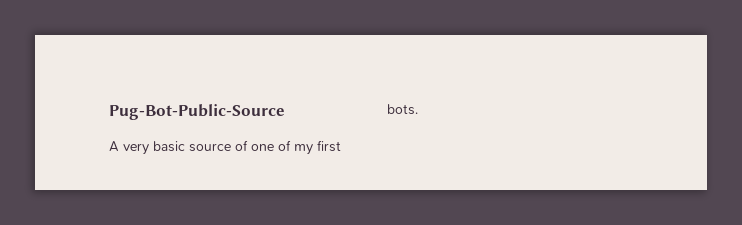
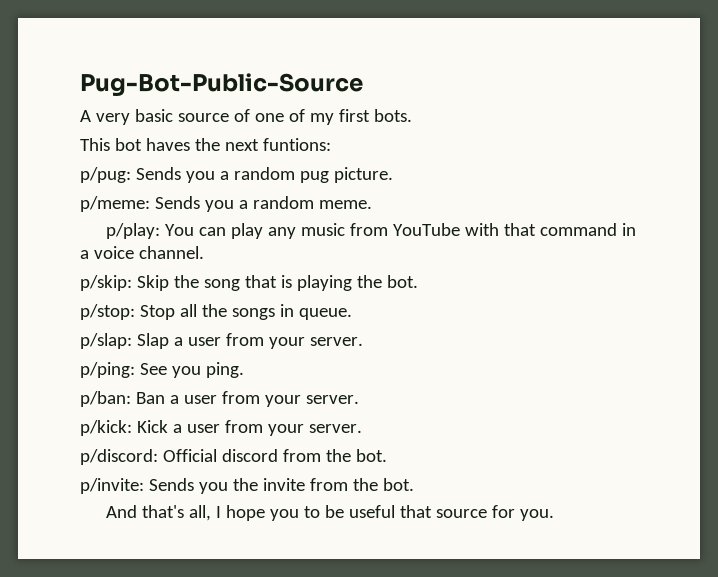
(418, 109) none -> [80,138,331,151] [80,167,393,183] [80,196,372,212] [105,223,636,239] [80,246,204,259] [80,275,418,291] [80,304,352,320] [80,333,363,349] [80,362,244,378] [80,391,359,407] [80,420,362,436] [80,449,387,465] [80,478,414,494] [105,505,554,521] // This bot haves the next funtions: // p/pug: Sends you a random pug picture. // p/meme: Sends you a random meme. // p/play: You can play any music from YouTube with that command in a voice channel. // p/skip: Skip the song that is playing the bot. // p/stop: Stop all the songs in queue. // p/slap: Slap a user from your server. // p/ping: See you ping. // p/ban: Ban a user from your server. // p/kick: Kick a user from your server. // p/discord: Official discord from the bot. // p/invite: Sends you the invite from the bot. // And that's all, I hope you to be useful that source for you.

